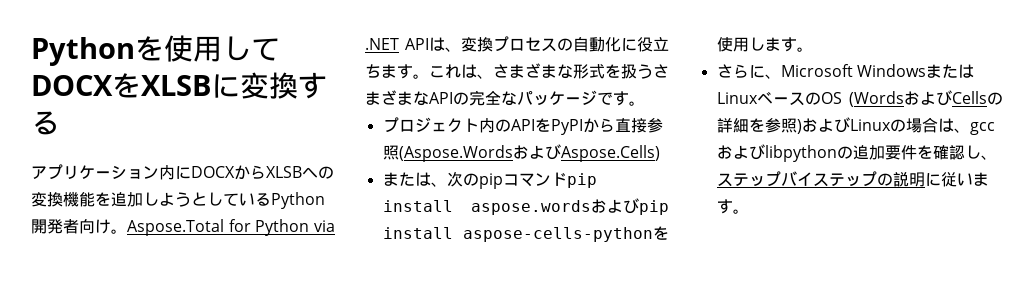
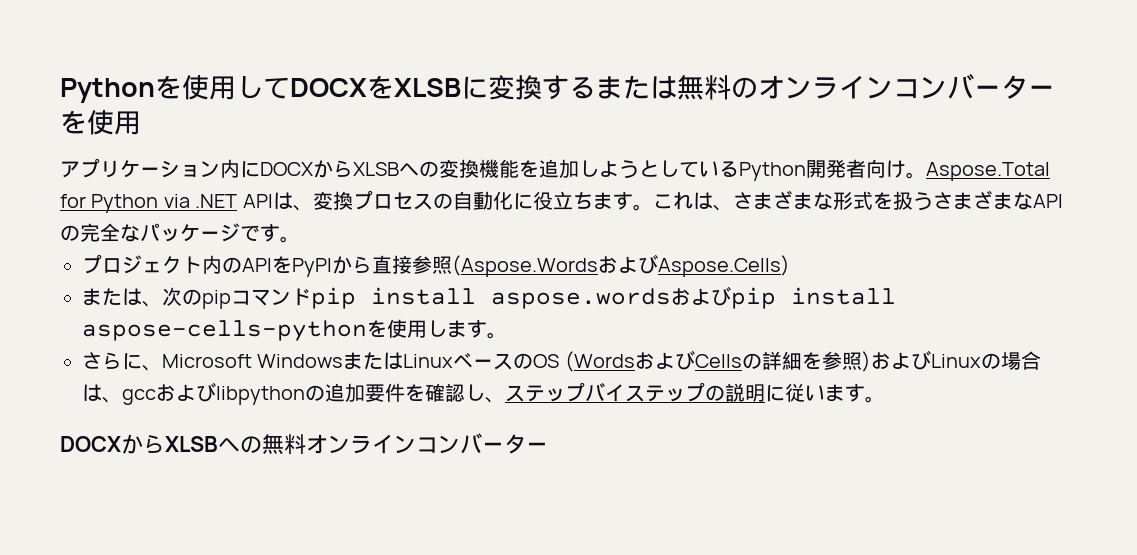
(60, 123) none -> [596,74,1055,100] [60,110,141,135] または無料のオンラインコンバーターを使用
(749, 211) none -> [60,433,548,455] // DOCXからXLSBへの無料オンラインコンバーター

